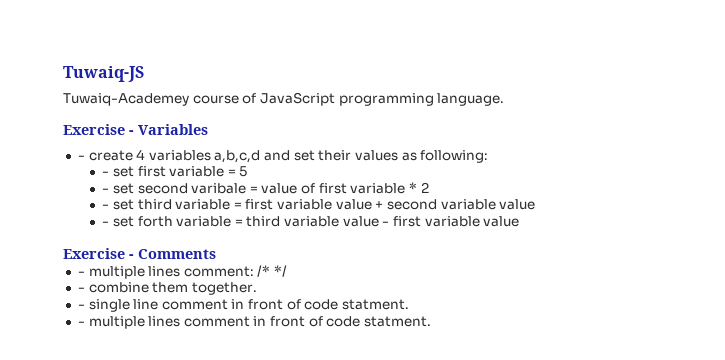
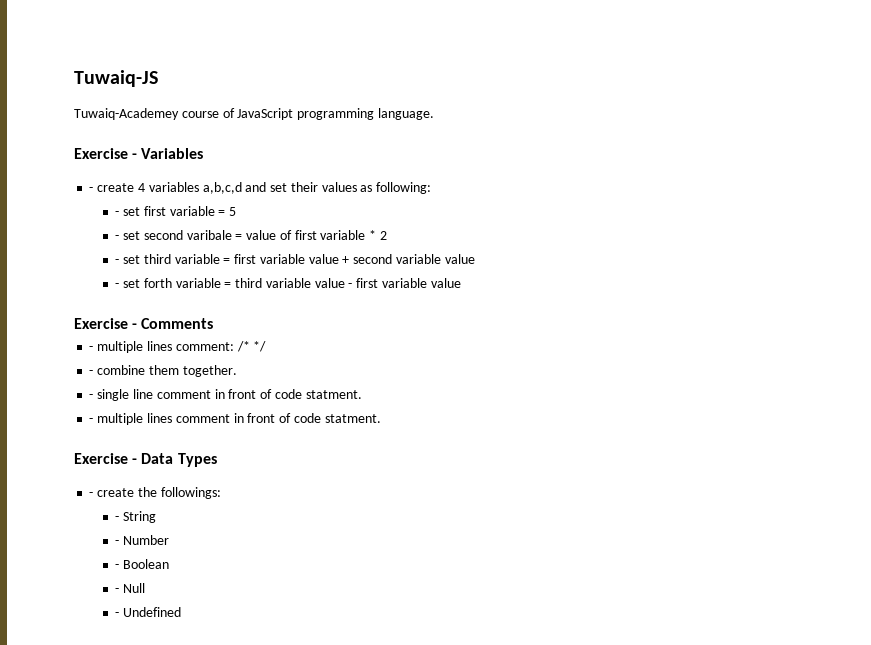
(432, 321) none -> [74,453,217,467] [89,487,221,499] [115,511,156,523] [115,535,169,545] [115,559,169,569] [115,583,145,593] [115,607,181,617] // Exercise - Data Types // - create the followings: // - String // - Number // - Boolean // - Null // - Undefined

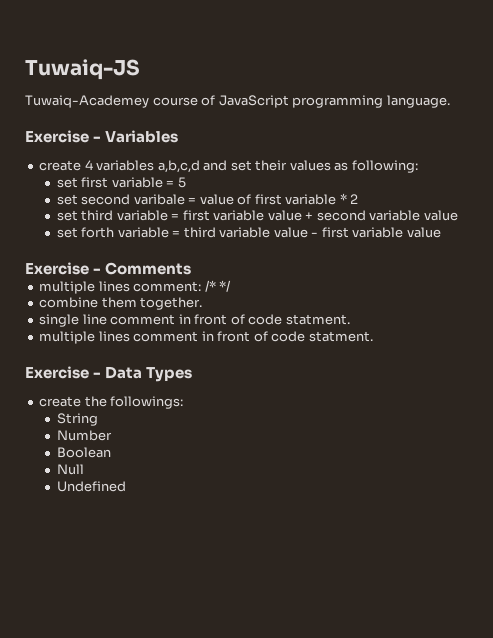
[89,187,94,192] - -> (179, 136) none
[115,211,120,216] - -> (418, 166) none
[115,235,120,240] - -> (186, 182) none
[115,259,120,264] - -> (359, 199) none
[115,283,120,288] - -> (458, 215) none
[89,346,94,351] - -> (192, 268) none
[89,370,94,375] - -> (232, 286) none
[89,394,94,399] - -> (203, 303) none
[89,418,94,423] - -> (350, 319) none
[89,492,94,497] - -> (193, 374) none
[115,516,120,521] - -> (184, 402) none
[115,540,120,545] - -> (98, 419) none
[115,564,120,569] - -> (112, 435) none
[115,588,120,593] - -> (111, 452) none
[115,612,120,617] - -> (84, 469) none

